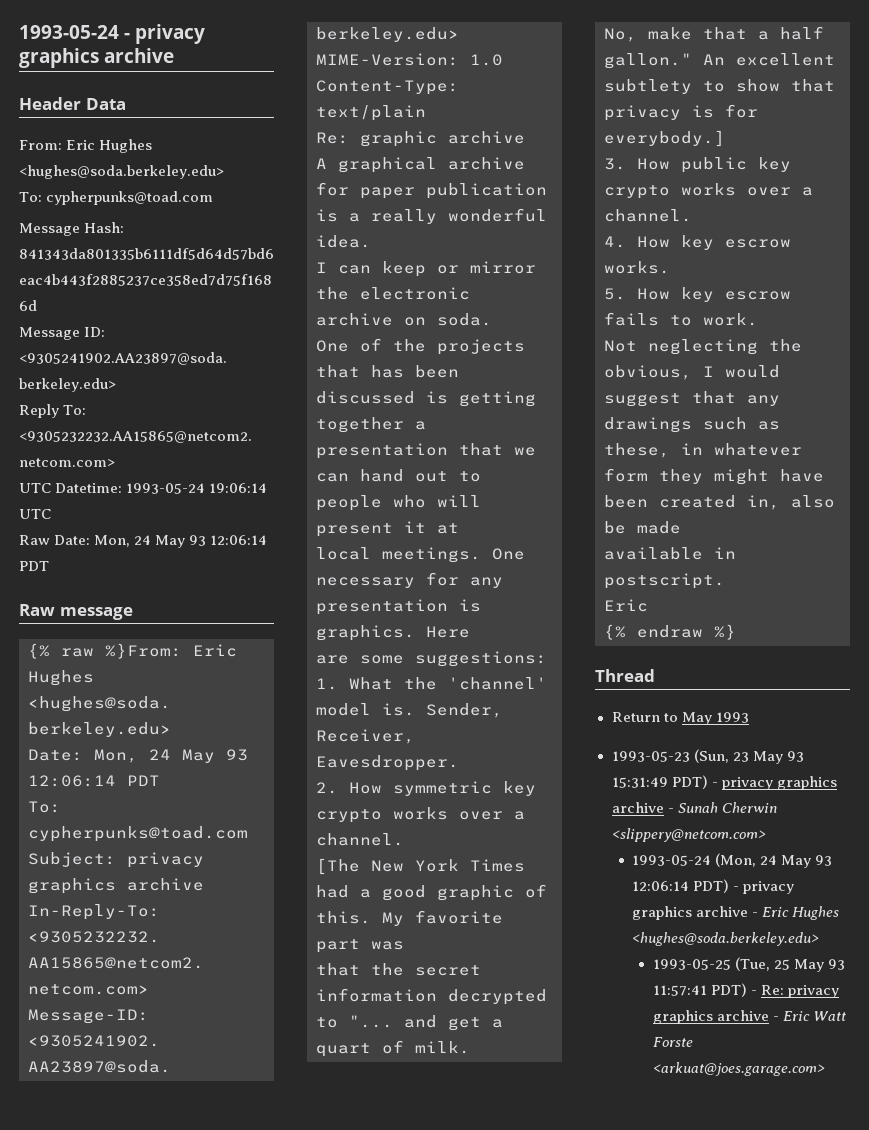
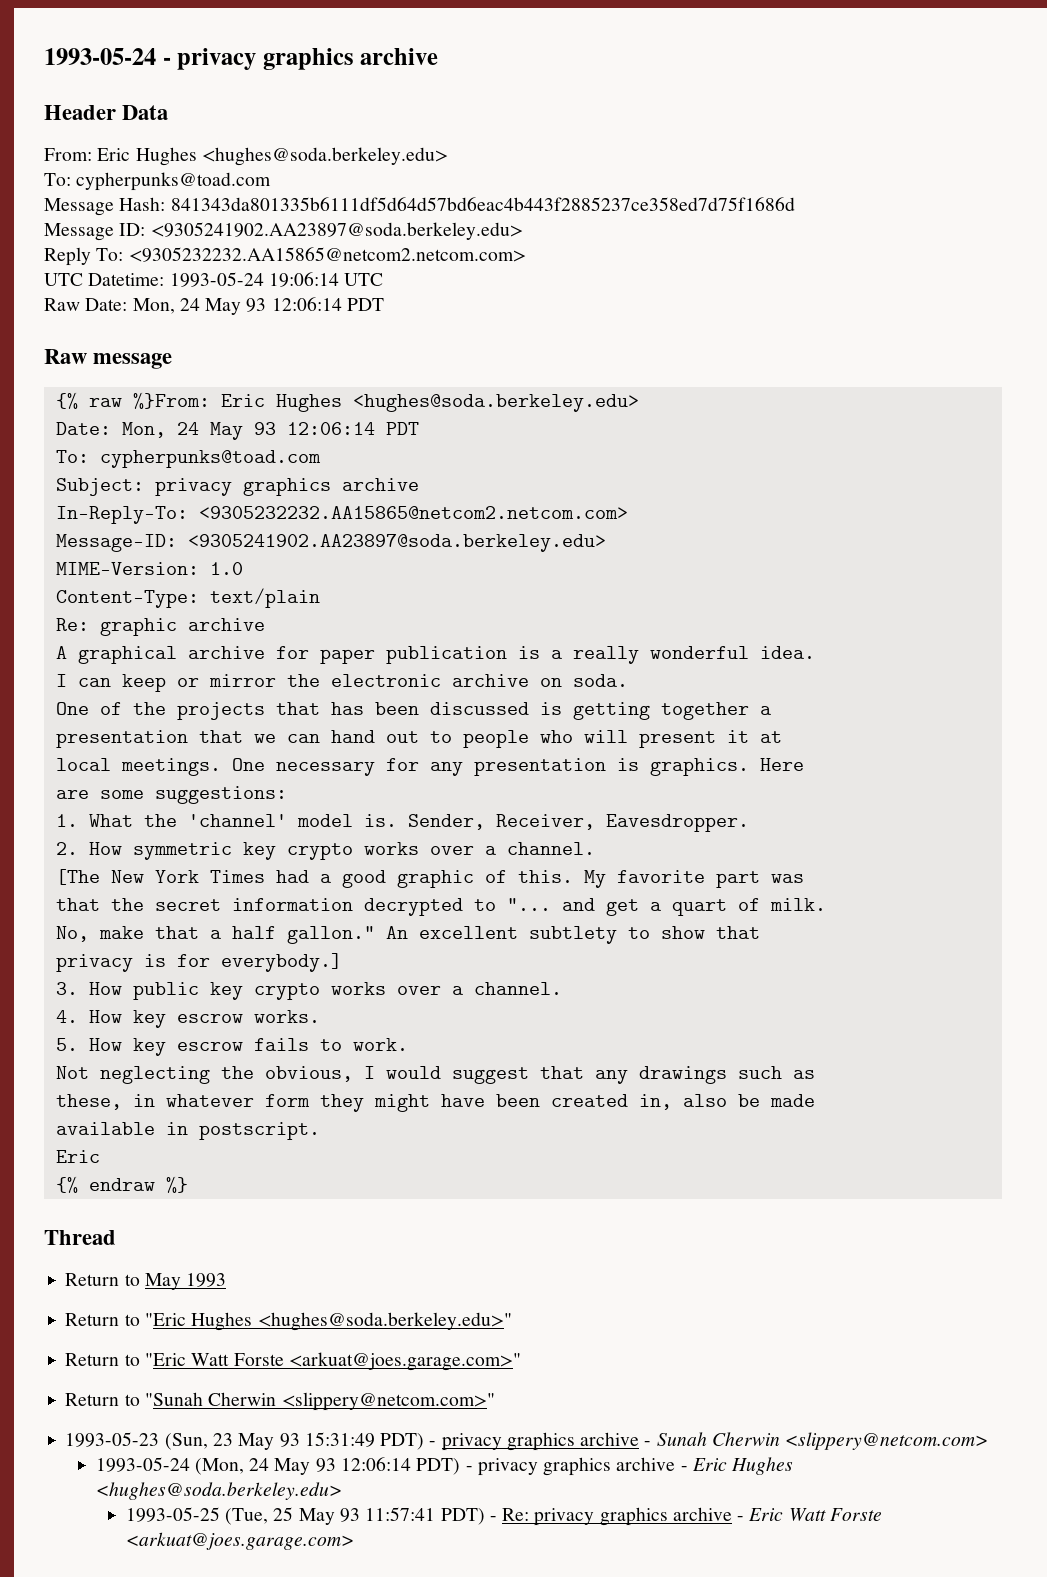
(749, 717) none -> [65,1312,512,1331] [65,1352,521,1371] [65,1392,495,1411] // Return to "Eric Hughes <hughes@soda.berkeley.edu>" // Return to "Eric Watt Forste <arkuat@joes.garage.com>" // Return to "Sunah Cherwin <slippery@netcom.com>"

